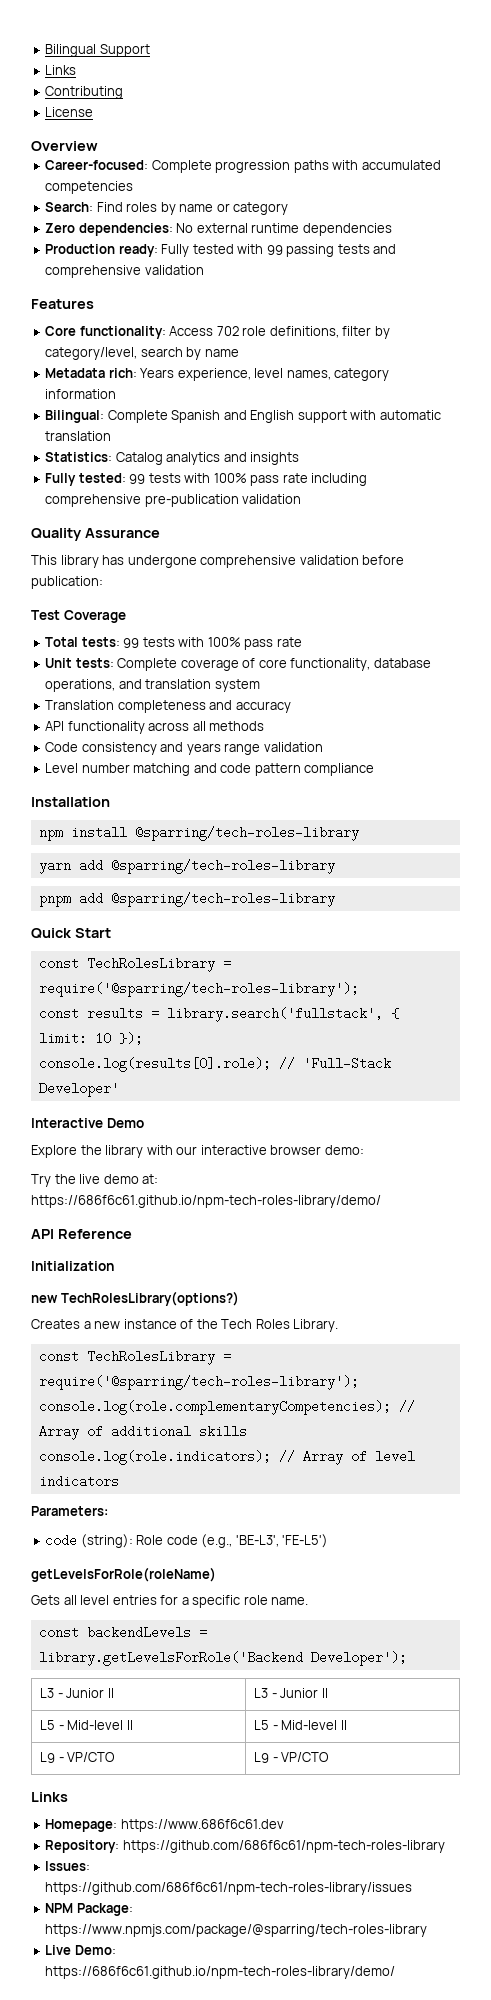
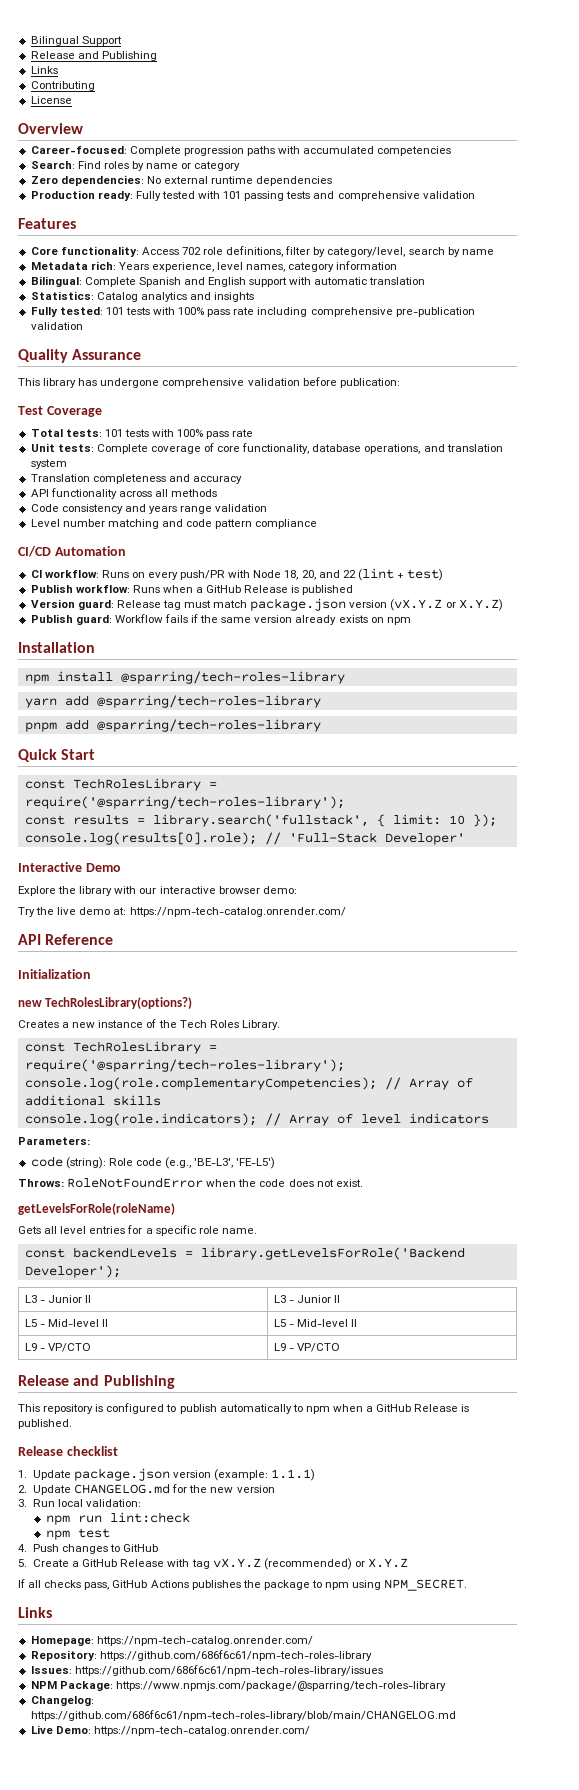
(150, 50) none -> [30,51,157,61] // Release and Publishing
[266,245,283,255] 99 -> [223,191,242,199] 101
[129,474,146,484] 99 -> [105,307,124,315] 101
[123,638,140,648] 99 -> [104,429,123,437] 101
(375, 769) none -> [18,546,126,557] [30,568,444,581] [30,584,354,595] [30,598,503,611] [30,614,411,625] // CI/CD Automation // CI workflow: Runs on every push/PR with Node 18, 20, and 22 (lint + test) // Publish workflow: Runs when a GitHub Release is published // Version guard: Release tag must match package.json version (vX.Y.Z or X.Y.Z) // Publish guard: Workflow fails if the same version already exists on npm
[31,1195,381,1208] https://686f6c61.github.io/npm-tech-roles-library/demo/ -> [129,907,346,917] https://npm-tech-catalog.onrender.com/
(329, 1541) none -> [18,1177,363,1188] // Throws: RoleNotFoundError when the code does not exist.
(330, 1757) none -> [18,1375,175,1389] [18,1403,470,1414] [18,1419,72,1429] [18,1446,118,1456] [18,1468,316,1481] [18,1483,275,1495] [18,1499,142,1507] [45,1512,190,1525] [45,1528,110,1540] [18,1544,159,1554] [18,1558,408,1570] [18,1579,468,1591] // Release and Publishing // This repository is configured to publish automatically to npm when a GitHub Release is published. // Release checklist // 1. Update package.json version (example: 1.1.1) // 2. Update CHANGELOG.md for the new version // 3. Run local validation: // npm run lint:check // npm test // 4. Push changes to GitHub // 5. Create a GitHub Release with tag vX.Y.Z (recommended) or X.Y.Z // If all checks pass, GitHub Actions publishes the package to npm using NPM_SECRET.
[120,1819,284,1832] https://www.686f6c61.dev -> [96,1636,313,1646] https://npm-tech-catalog.onrender.com/
(428, 1930) none -> [30,1696,94,1706] [30,1710,456,1721] // Changelog: https://github.com/686f6c61/npm-tech-roles-library/blob/main/CHANGELOG.md
[45,1966,396,1979] https://686f6c61.github.io/npm-tech-roles-library/demo/ -> [93,1726,310,1736] https://npm-tech-catalog.onrender.com/

